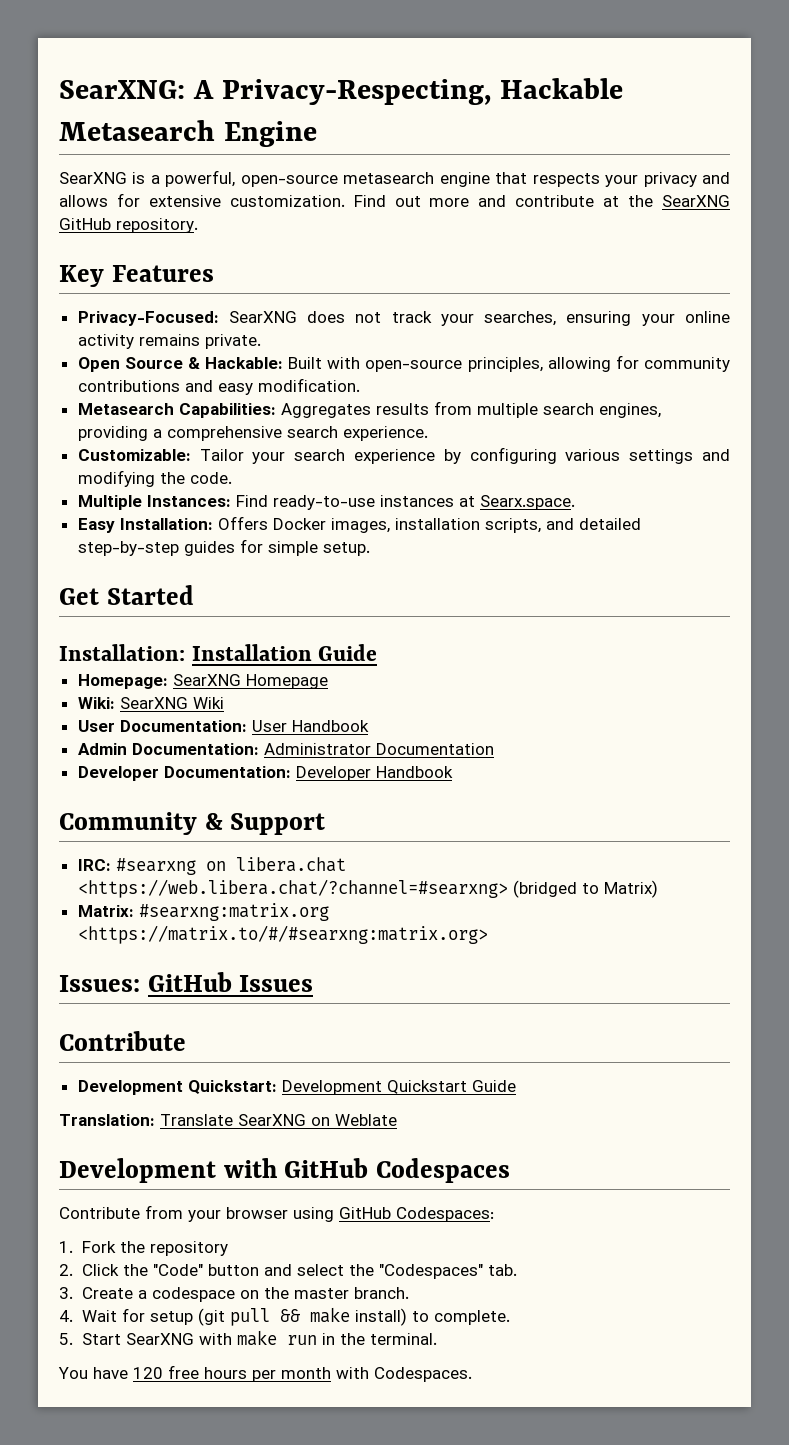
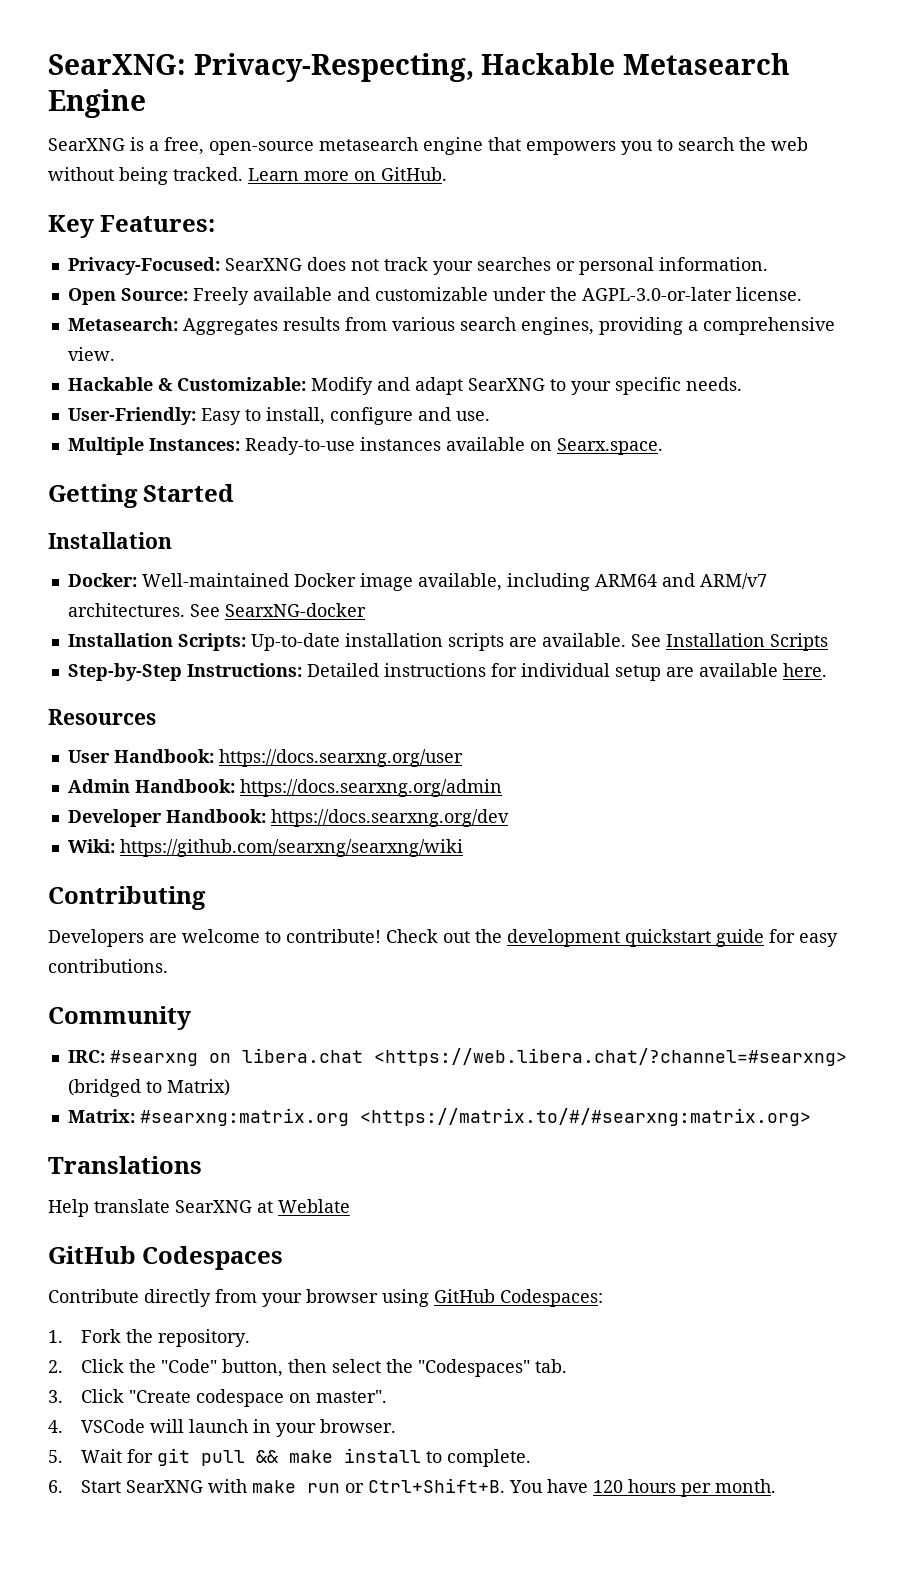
[192,80,214,99] A -> (186, 64) none
[165,170,236,187] powerful, -> [164,137,204,155] free,
[532,172,731,187] [59,193,731,207] [59,218,198,233] respects your privacy and allows for extensive customization. Find out more and contribute at the SearXNG GitHub repository. -> [526,137,808,155] [48,167,447,185] empowers you to search the web without being tracked. Learn more on GitHub.
[111,265,214,282] Features -> [100,215,216,232] Features:
[484,311,730,326] [77,334,261,349] [77,355,730,372] [77,378,360,395] [77,403,276,418] searches, ensuring your online activity remains private. // Open Source & Hackable: Built with open-source principles, allowing for community contributions and easy modification. // Metasearch Capabilities: -> [476,257,768,275] [67,287,802,305] [67,317,178,331] searches or personal information. // Open Source: Freely available and customizable under the AGPL-3.0-or-later license. // Metasearch:
[476,403,538,418] multiple -> [391,317,455,331] various
[286,426,428,441] [77,447,731,464] [77,470,232,487] [77,495,575,510] [77,516,641,533] [77,539,370,556] [59,588,99,605] search experience. // Customizable: Tailor your search experience by configuring various settings and modifying the code. // Multiple Instances: Find ready-to-use instances at Searx.space. // Easy Installation: Offers Docker images, installation scripts, and detailed step-by-step guides for simple setup. // Get -> [67,347,115,361] [67,377,742,395] [67,407,490,425] [67,437,663,455] [48,484,138,508] view. // Hackable & Customizable: Modify and adapt SearXNG to your specific needs. // User-Friendly: Easy to install, configure and use. // Multiple Instances: Ready-to-use instances available on Searx.space. // Getting
[59,644,378,661] [77,674,328,689] [77,697,224,709] [77,720,369,732] [77,743,494,755] [77,766,453,781] Installation: Installation Guide // Homepage: SearXNG Homepage // Wiki: SearXNG Wiki // User Documentation: User Handbook // Admin Documentation: Administrator Documentation // Developer Documentation: Developer Handbook -> [48,532,172,549] [67,573,767,591] [67,603,366,617] [67,633,828,651] [67,663,827,681] [48,709,156,725] [67,749,463,767] [67,779,502,797] [67,809,509,827] [67,839,463,857] [48,886,206,910] [48,929,838,947] [48,959,168,973] Installation // Docker: Well-maintained Docker image available, including ARM64 and ARM/v7 architectures. See SearxNG-docker // Installation Scripts: Up-to-date installation scripts are available. See Installation Scripts // Step-by-Step Instructions: Detailed instructions for individual setup are available here. // Resources // User Handbook: https://docs.searxng.org/user // Admin Handbook: https://docs.searxng.org/admin // Developer Handbook: https://docs.searxng.org/dev // Wiki: https://github.com/searxng/searxng/wiki // Contributing // Developers are welcome to contribute! Check out the development quickstart guide for easy contributions.
[204,813,326,835] & Support -> (191, 1018) none
[59,972,314,992] [59,1031,186,1051] [77,1080,516,1095] [59,1114,330,1126] Issues: GitHub Issues // Contribute // Development Quickstart: Development Quickstart Guide // Translation: Translate SearXNG on -> [48,1156,202,1174] [48,1199,273,1217] Translations // Help translate SearXNG at
[59,1158,278,1183] Development with -> (350, 1206) none
(140, 1213) none -> [144,1289,211,1307] directly
[149,1241,228,1256] repository -> [157,1329,250,1347] repository.
[207,1264,292,1276] button and -> [221,1359,327,1377] button, then
[81,1287,409,1302] [59,1308,225,1326] Create a codespace on the master branch. // 4. Wait for setup (git -> [80,1389,387,1407] [48,1419,396,1437] [48,1448,190,1466] Click "Create codespace on master". // 4. VSCode will launch in your browser. // 5. Wait for git
[354,1308,407,1326] install) -> [343,1448,421,1463] install
[59,1333,73,1345] 5. -> [48,1480,63,1493] 6.
[321,1333,437,1345] in the terminal. // -> [344,1478,505,1493] or Ctrl+Shift+B.
[168,1365,199,1379] free -> (623, 1486) none
[281,1367,472,1382] month with Codespaces. -> [714,1479,776,1493] month.

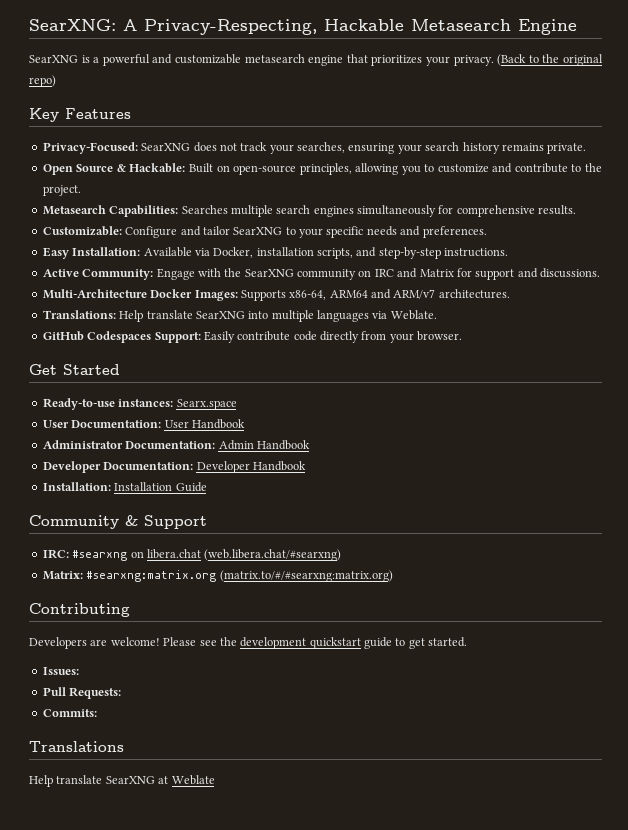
(186, 64) none -> [123,19,137,31] A
[164,137,808,155] [48,167,447,185] free, open-source metasearch engine that empowers you to search the web without being tracked. Learn more on GitHub. -> [102,54,604,66] [29,75,56,87] powerful and customizable metasearch engine that prioritizes your privacy. (Back to the original repo)
[100,215,216,232] Features: -> [65,108,131,119] Features
[476,257,768,275] [67,287,802,305] [67,317,835,335] [67,347,115,361] [67,377,742,395] [67,407,490,425] [67,437,663,455] [48,484,235,508] [48,532,172,549] [67,573,767,591] [67,603,366,617] [67,633,828,651] [67,663,827,681] [48,709,156,725] [67,749,463,767] [67,779,502,797] [67,809,509,827] [67,839,463,857] [48,886,206,910] [48,929,838,947] [48,959,168,973] [48,1006,191,1030] [67,1048,847,1066] [67,1079,230,1097] [67,1108,811,1126] searches or personal information. // Open Source: Freely available and customizable under the AGPL-3.0-or-later license. // Metasearch: Aggregates results from various search engines, providing a comprehensive view. // Hackable & Customizable: Modify and adapt SearXNG to your specific needs. // User-Friendly: Easy to install, configure and use. // Multiple Instances: Ready-to-use instances available on Searx.space. // Getting Started // Installation // Docker: Well-maintained Docker image available, including ARM64 and ARM/v7 architectures. See SearxNG-docker // Installation Scripts: Up-to-date installation scripts are available. See Installation Scripts // Step-by-Step Instructions: Detailed instructions for individual setup are available here. // Resources // User Handbook: https://docs.searxng.org/user // Admin Handbook: https://docs.searxng.org/admin // Developer Handbook: https://docs.searxng.org/dev // Wiki: https://github.com/searxng/searxng/wiki // Contributing // Developers are welcome to contribute! Check out the development quickstart guide for easy contributions. // Community // IRC: #searxng on libera.chat <https://web.libera.chat/?channel=#searxng> (bridged to Matrix) // Matrix: #searxng:matrix.org <https://matrix.to/#/#searxng:matrix.org> -> [297,142,587,154] [42,163,602,175] [42,185,81,196] [42,205,577,217] [42,226,487,238] [42,247,509,259] [42,268,600,280] [42,289,510,301] [42,310,437,322] [42,331,463,343] [29,364,120,375] [42,398,237,410] [42,419,245,429] [42,440,310,450] [42,461,306,473] [42,482,207,492] [29,515,207,529] [42,549,342,561] [42,570,393,582] [29,603,130,617] [29,637,468,649] [42,667,79,675] [42,687,122,699] [42,709,97,717] searches, ensuring your search history remains private. // Open Source & Hackable: Built on open-source principles, allowing you to customize and contribute to the project. // Metasearch Capabilities: Searches multiple search engines simultaneously for comprehensive results. // Customizable: Configure and tailor SearXNG to your specific needs and preferences. // Easy Installation: Available via Docker, installation scripts, and step-by-step instructions. // Active Community: Engage with the SearXNG community on IRC and Matrix for support and discussions. // Multi-Architecture Docker Images: Supports x86-64, ARM64 and ARM/v7 architectures. // Translations: Help translate SearXNG into multiple languages via Weblate. // GitHub Codespaces Support: Easily contribute code directly from your browser. // Get Started // Ready-to-use instances: Searx.space // User Documentation: User Handbook // Administrator Documentation: Admin Handbook // Developer Documentation: Developer Handbook // Installation: Installation Guide // Community & Support // IRC: #searxng on libera.chat (web.libera.chat/#searxng) // Matrix: #searxng:matrix.org (matrix.to/#/#searxng:matrix.org) // Contributing // Developers are welcome! Please see the development quickstart guide to get started. // Issues: // Pull Requests: // Commits:
[48,1246,284,1270] [48,1289,603,1307] [48,1329,250,1347] [48,1359,567,1377] [48,1389,387,1407] [48,1419,396,1437] [48,1448,531,1467] [48,1478,776,1497] // GitHub Codespaces // Contribute directly from your browser using GitHub Codespaces: // 1. Fork the repository. // 2. Click the "Code" button, then select the "Codespaces" tab. // 3. Click "Create codespace on master". // 4. VSCode will launch in your browser. // 5. Wait for git pull && make install to complete. // 6. Start SearXNG with make run or Ctrl+Shift+B. You have 120 hours per month. -> (215, 780) none

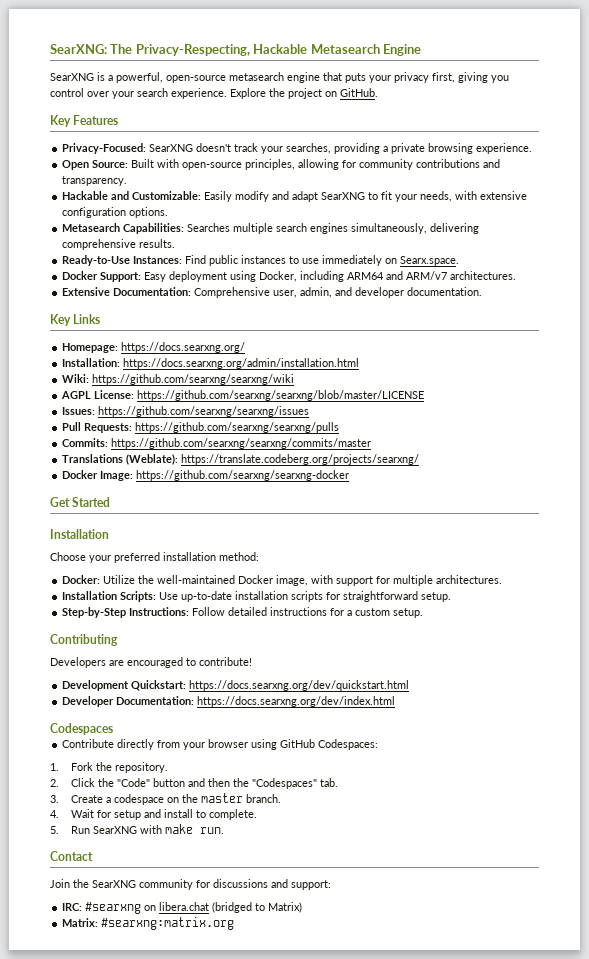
[123,19,137,31] A -> [110,44,133,54] The
[102,54,604,66] [29,75,56,87] powerful and customizable metasearch engine that prioritizes your privacy. (Back to the original repo) -> [116,72,509,83] [50,88,378,99] powerful, open-source metasearch engine that puts your privacy first, giving you control over your search experience. Explore the project on GitHub.
[193,142,237,152] does not -> [196,143,232,152] doesn't
[348,142,587,154] [42,163,602,175] [42,185,81,196] ensuring your search history remains private. // Open Source & Hackable: Built on open-source principles, allowing you to customize and contribute to the project. -> [334,143,533,154] [62,159,501,170] [62,176,128,186] [62,191,528,202] [62,207,169,218] providing a private browsing experience. // Open Source: Built with open-source principles, allowing for community contributions and transparency. // Hackable and Customizable: Easily modify and adapt SearXNG to fit your needs, with extensive configuration options.
[357,205,454,217] simultaneously for -> [351,223,480,234] simultaneously, delivering
[42,226,487,238] [42,247,509,259] [42,268,600,280] [42,289,510,301] [42,310,437,322] [42,331,463,343] [29,364,120,375] [42,398,237,410] [42,419,245,429] [42,440,310,450] [42,461,306,473] [42,482,207,492] [29,515,207,529] Customizable: Configure and tailor SearXNG to your specific needs and preferences. // Easy Installation: Available via Docker, installation scripts, and step-by-step instructions. // Active Community: Engage with the SearXNG community on IRC and Matrix for support and discussions. // Multi-Architecture Docker Images: Supports x86-64, ARM64 and ARM/v7 architectures. // Translations: Help translate SearXNG into multiple languages via Weblate. // GitHub Codespaces Support: Easily contribute code directly from your browser. // Get Started // Ready-to-use instances: Searx.space // User Documentation: User Handbook // Administrator Documentation: Admin Handbook // Developer Documentation: Developer Handbook // Installation: Installation Guide // Community & Support -> [62,255,460,266] [62,271,517,282] [62,287,483,298] [50,314,101,326] [62,342,246,353] [62,358,360,369] [62,374,295,385] [61,390,425,401] [62,406,310,417] [62,422,340,433] [62,438,372,449] [62,454,420,465] [62,470,350,481] [50,497,111,507] [50,529,109,539] [50,552,259,563] [62,575,503,586] [62,591,452,602] [62,607,424,618] [50,634,118,646] [50,657,252,668] [62,680,410,691] [62,696,396,707] [50,723,113,735] [62,739,379,750] [50,762,168,773] [50,778,338,789] [50,793,281,805] [50,809,257,820] [50,824,224,834] [50,851,93,861] [50,879,331,890] Ready-to-Use Instances: Find public instances to use immediately on Searx.space. // Docker Support: Easy deployment using Docker, including ARM64 and ARM/v7 architectures. // Extensive Documentation: Comprehensive user, admin, and developer documentation. // Key Links // Homepage: https://docs.searxng.org/ // Installation: https://docs.searxng.org/admin/installation.html // Wiki: https://github.com/searxng/searxng/wiki // AGPL License: https://github.com/searxng/searxng/blob/master/LICENSE // Issues: https://github.com/searxng/searxng/issues // Pull Requests: https://github.com/searxng/searxng/pulls // Commits: https://github.com/searxng/searxng/commits/master // Translations (Weblate): https://translate.codeberg.org/projects/searxng/ // Docker Image: https://github.com/searxng/searxng-docker // Get Started // Installation // Choose your preferred installation method: // Docker: Utilize the well-maintained Docker image, with support for multiple architectures. // Installation Scripts: Use up-to-date installation scripts for straightforward setup. // Step-by-Step Instructions: Follow detailed instructions for a custom setup. // Contributing // Developers are encouraged to contribute! // Development Quickstart: https://docs.searxng.org/dev/quickstart.html // Developer Documentation: https://docs.searxng.org/dev/index.html // Codespaces // Contribute directly from your browser using GitHub Codespaces: // 1. Fork the repository. // 2. Click the "Code" button and then the "Codespaces" tab. // 3. Create a codespace on the master branch. // 4. Wait for setup and install to complete. // 5. Run SearXNG with make run. // Contact // Join the SearXNG community for discussions and support:
[204,549,342,561] (web.libera.chat/#searxng) -> [212,902,303,913] (bridged to Matrix)
[219,570,393,582] [29,603,130,617] [29,637,468,649] [42,667,79,675] [42,687,122,699] [42,709,97,717] [29,741,124,752] [29,775,215,787] (matrix.to/#/#searxng:matrix.org) // Contributing // Developers are welcome! Please see the development quickstart guide to get started. // Issues: // Pull Requests: // Commits: // Translations // Help translate SearXNG at Weblate -> (235, 923) none

